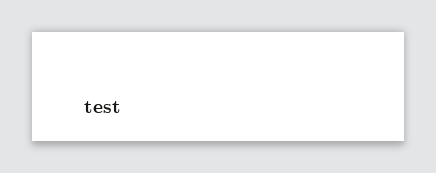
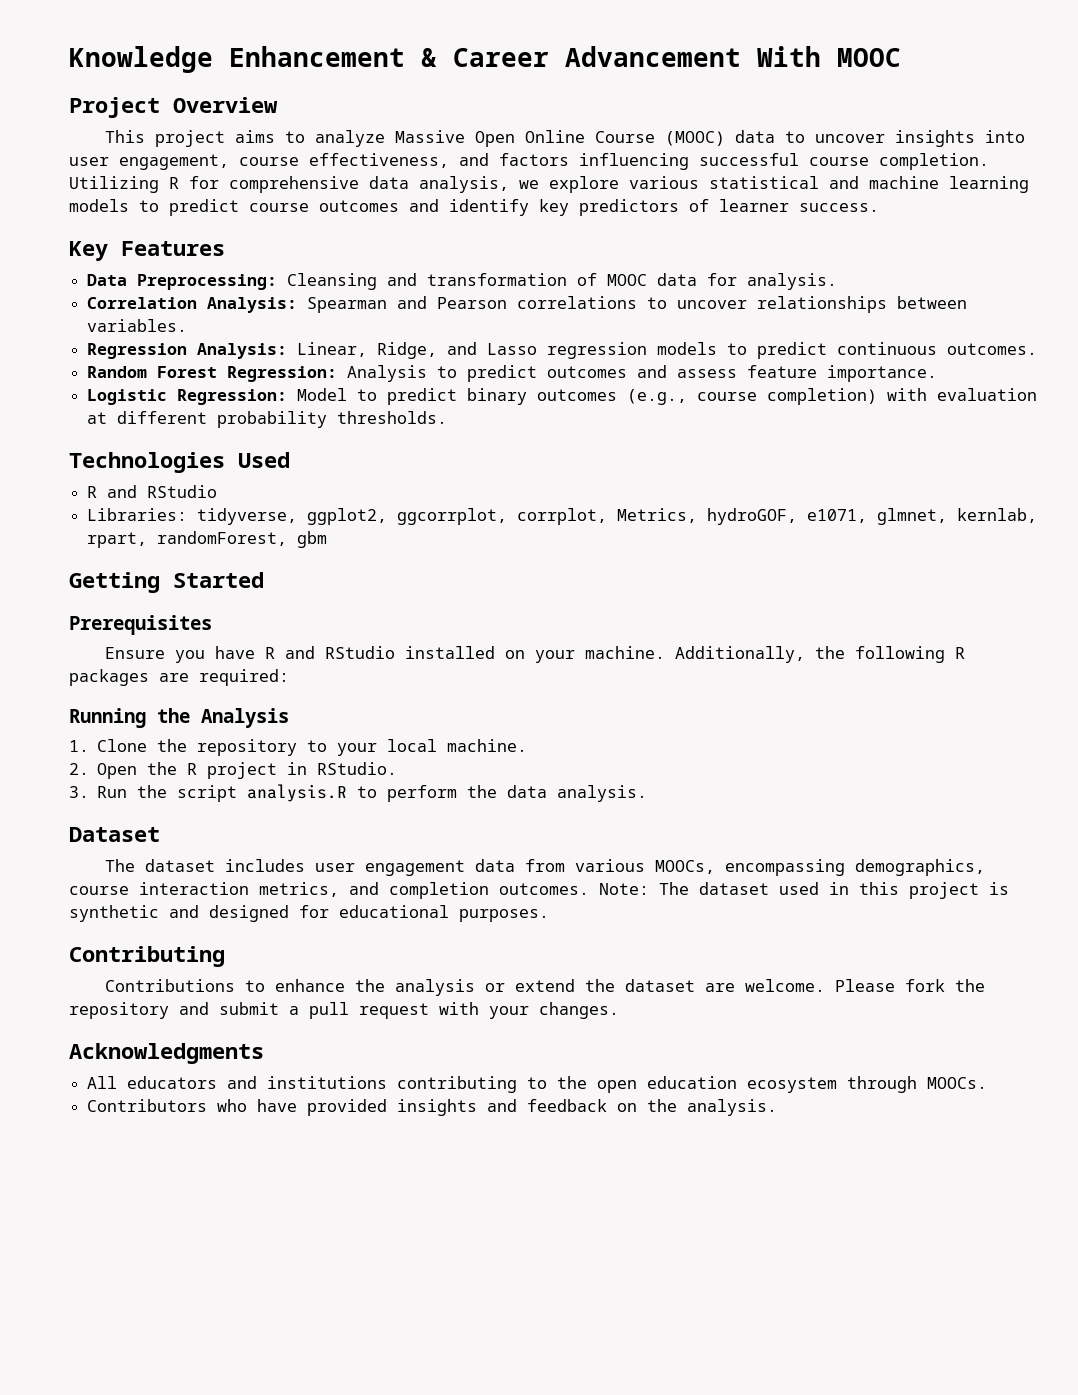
[84,101,121,113] test -> [69,46,901,73] [69,97,278,118] [105,130,1026,147] [69,153,989,170] [69,176,1029,193] [69,199,879,216] [69,241,225,261] [87,273,838,290] [87,296,968,313] [87,319,188,332] [87,342,1038,359] [87,365,938,382] [87,388,1038,405] [87,411,448,428] [69,452,290,473] [87,485,218,498] [87,508,1038,525] [87,531,328,548] [69,572,264,593] [69,615,212,635] [105,646,966,663] [69,669,289,686] [69,708,289,728] [69,739,528,756] [69,762,398,779] [69,784,648,802] [69,827,160,842] [105,859,986,876] [69,882,1009,899] [69,905,549,922] [69,946,225,967] [105,979,986,996] [69,1002,619,1019] [69,1043,264,1064] [87,1076,988,1093] [87,1099,778,1116] Knowledge Enhancement & Career Advancement With MOOC // Project Overview // This project aims to analyze Massive Open Online Course (MOOC) data to uncover insights into user engagement, course effectiveness, and factors influencing successful course completion. Utilizing R for comprehensive data analysis, we explore various statistical and machine learning models to predict course outcomes and identify key predictors of learner success. // Key Features // Data Preprocessing: Cleansing and transformation of MOOC data for analysis. // Correlation Analysis: Spearman and Pearson correlations to uncover relationships between variables. // Regression Analysis: Linear, Ridge, and Lasso regression models to predict continuous outcomes. // Random Forest Regression: Analysis to predict outcomes and assess feature importance. // Logistic Regression: Model to predict binary outcomes (e.g., course completion) with evaluation at different probability thresholds. // Technologies Used // R and RStudio // Libraries: tidyverse, ggplot2, ggcorrplot, corrplot, Metrics, hydroGOF, e1071, glmnet, kernlab, rpart, randomForest, gbm // Getting Started // Prerequisites // Ensure you have R and RStudio installed on your machine. Additionally, the following R packages are required: // Running the Analysis // 1. Clone the repository to your local machine. // 2. Open the R project in RStudio. // 3. Run the script analysis.R to perform the data analysis. // Dataset // The dataset includes user engagement data from various MOOCs, encompassing demographics, course interaction metrics, and completion outcomes. Note: The dataset used in this project is synthetic and designed for educational purposes. // Contributing // Contributions to enhance the analysis or extend the dataset are welcome. Please fork the repository and submit a pull request with your changes. // Acknowledgments // All educators and institutions contributing to the open education ecosystem through MOOCs. // Contributors who have provided insights and feedback on the analysis.

